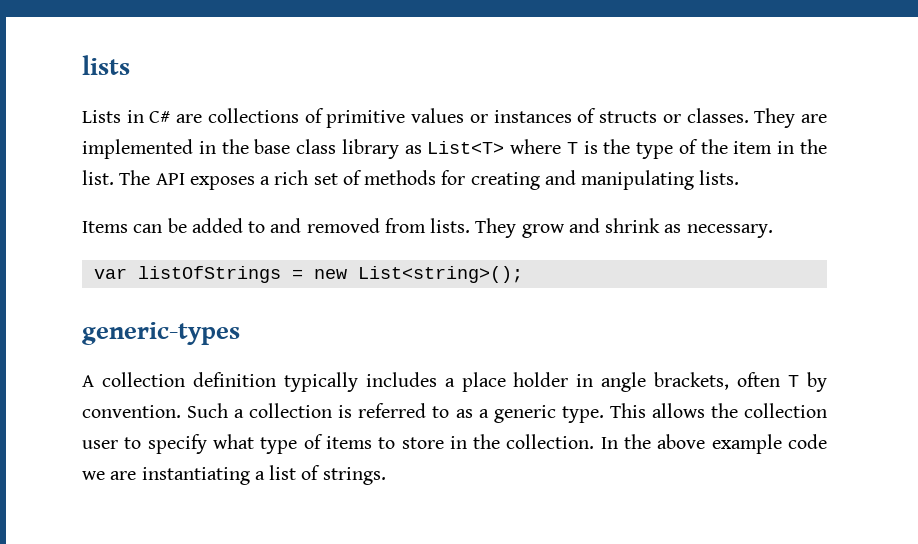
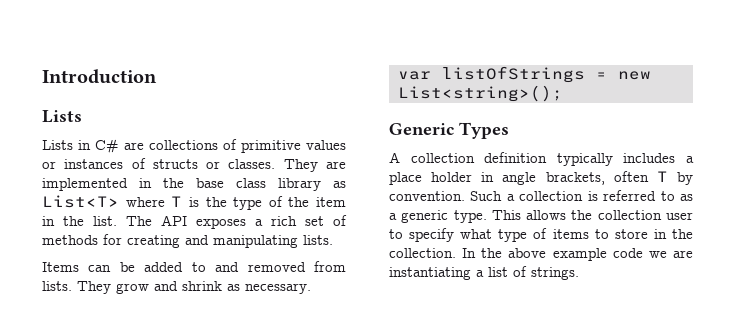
[82,55,130,75] lists -> [42,69,157,84] [42,110,82,123] Introduction // Lists
[82,322,240,345] generic-types -> [389,122,509,139] Generic Types

